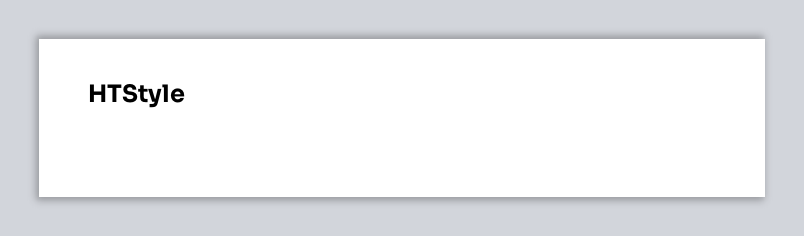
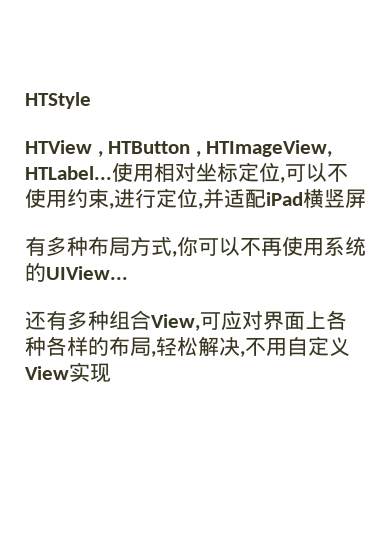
(185, 95) none -> [25,140,333,157] [25,162,348,183] [25,188,366,209] [25,236,366,257] [25,263,128,282] [25,310,347,331] [25,336,350,357] [25,362,111,383] // HTView , HTButton , HTImageView, HTLabel...使用相对坐标定位,可以不使用约束,进行定位,并适配iPad横竖屏 // 有多种布局方式,你可以不再使用系统的UIView... // 还有多种组合View,可应对界面上各种各样的布局,轻松解决,不用自定义View实现

